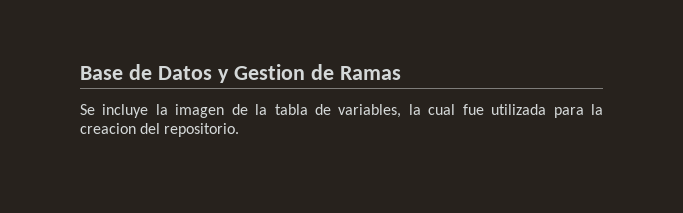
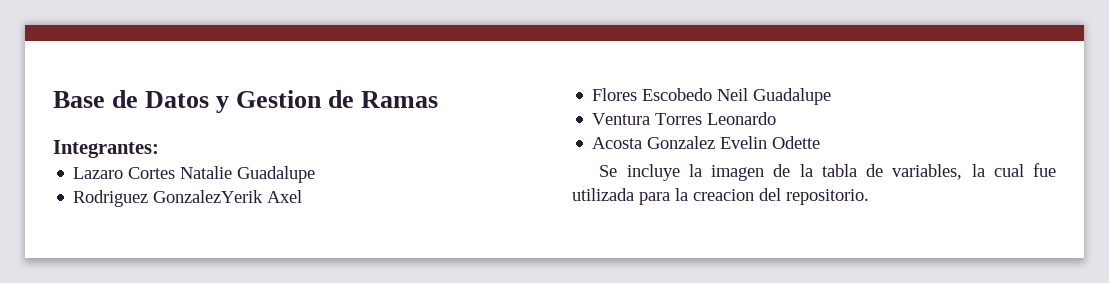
(401, 73) none -> [53,140,159,158] [73,166,316,183] [73,190,303,207] [592,88,832,105] [592,112,777,125] [592,136,821,149] // Integrantes: // Lazaro Cortes Natalie Guadalupe // Rodriguez GonzalezYerik Axel // Flores Escobedo Neil Guadalupe // Ventura Torres Leonardo // Acosta Gonzalez Evelin Odette

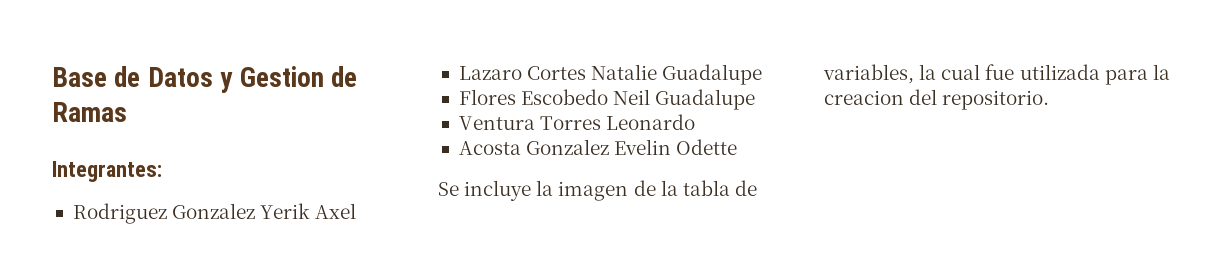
(159, 149) none -> [72,203,357,224] // Rodriguez Gonzalez Yerik Axel
[73,190,303,207] // Rodriguez GonzalezYerik Axel -> (763, 74) none

